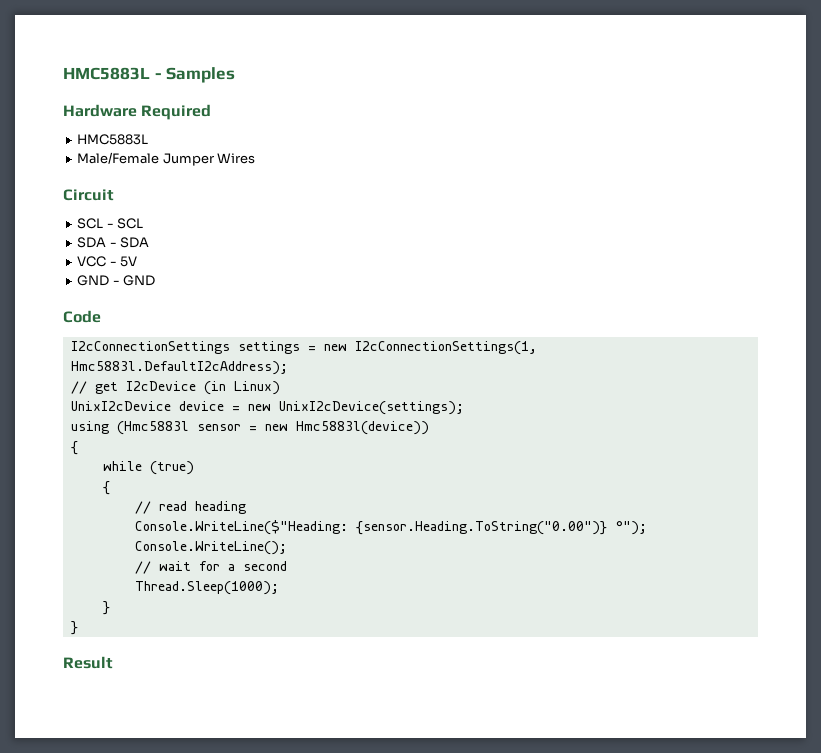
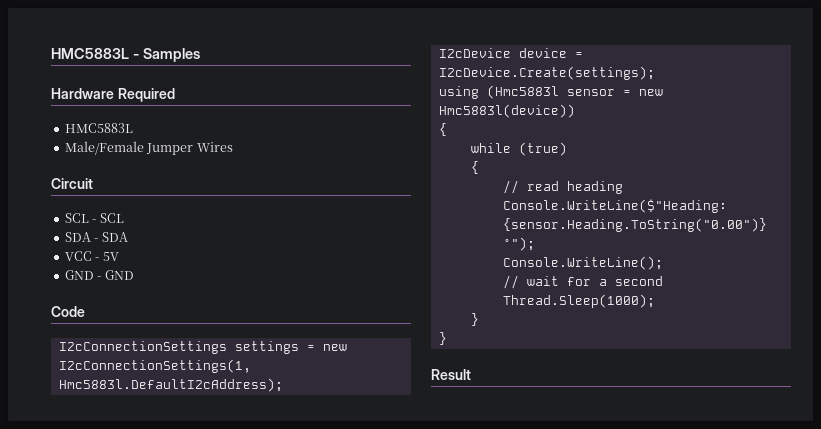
[70,381,280,395] [70,401,464,415] // get I2cDevice (in Linux) // UnixI2cDevice device = new UnixI2cDevice(settings); -> [438,48,583,58] [438,66,655,80] I2cDevice device = I2cDevice.Create(settings);

